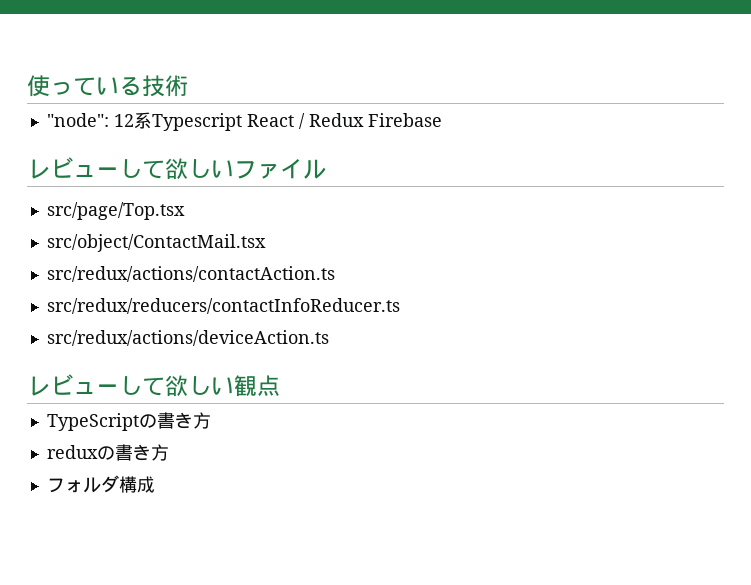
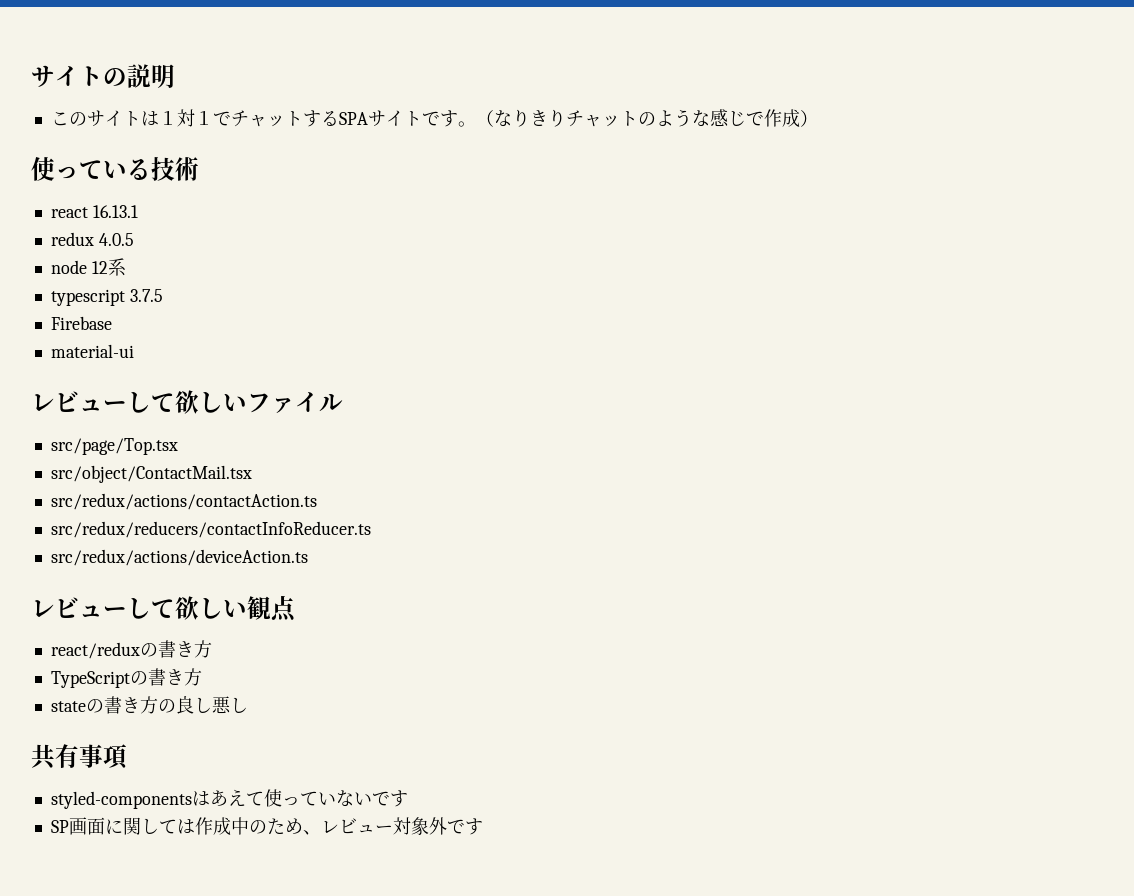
[27,75,188,97] [46,112,364,131] 使っている技術 // "node": 12系Typescript React / Redux -> [31,64,175,88] [50,109,818,127] [31,157,199,181] [50,205,138,218] [50,232,134,246] [50,258,126,276] [50,289,163,306] サイトの説明 // このサイトは１対１でチャットするSPAサイトです。（なりきりチャットのような感じで作成） // 使っている技術 // react 16.13.1 // redux 4.0.5 // node 12系 // typescript 3.7.5 //
(442, 120) none -> [50,344,134,358] // material-ui
(280, 385) none -> [50,640,212,659] // react/reduxの書き方
[46,444,169,461] [46,475,155,493] reduxの書き方 // フォルダ構成 -> [50,696,248,714] [31,744,128,770] [50,789,408,809] [50,817,483,835] stateの書き方の良し悪し // 共有事項 // styled-componentsはあえて使っていないです // SP画面に関しては作成中のため、レビュー対象外です

